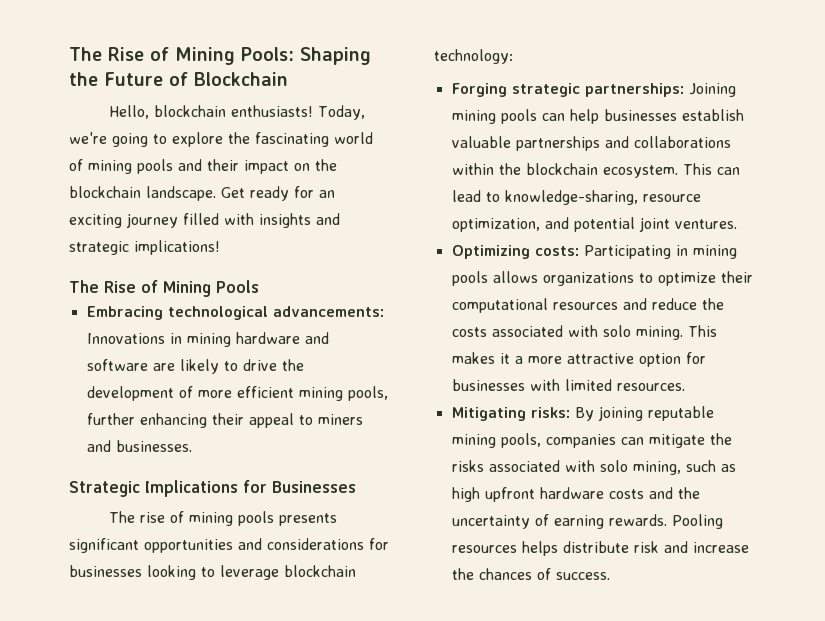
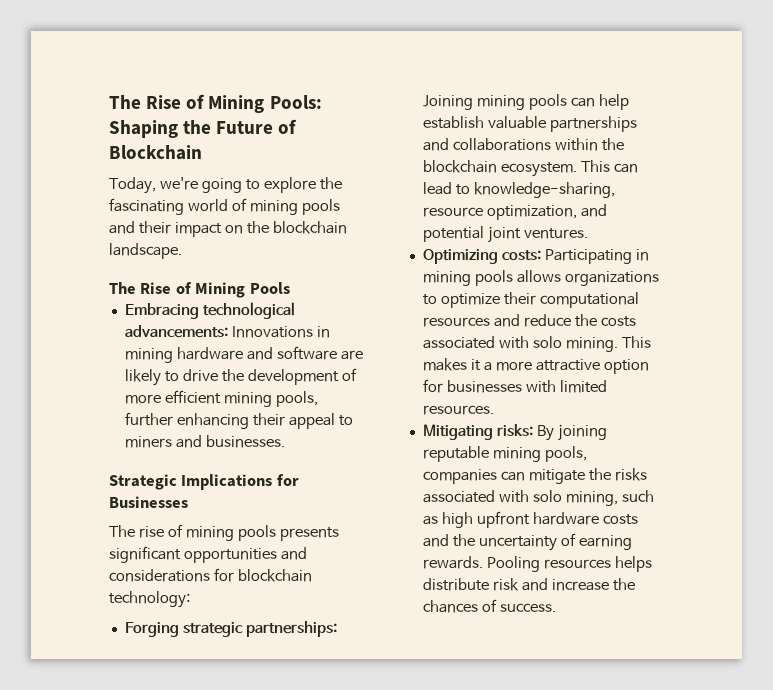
[108,105,313,119] Hello, blockchain enthusiasts! -> (202, 152) none
[221,186,335,201] [69,213,340,228] [69,240,220,255] Get ready for an exciting journey filled with insights and strategic implications! -> (182, 251) none
[69,565,279,580] businesses looking to leverage -> (234, 575) none
[603,109,677,121] businesses -> (629, 102) none

